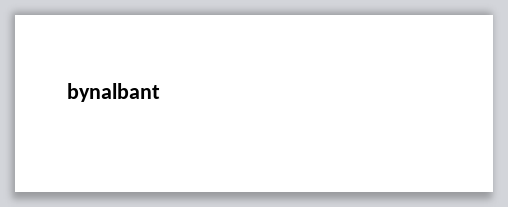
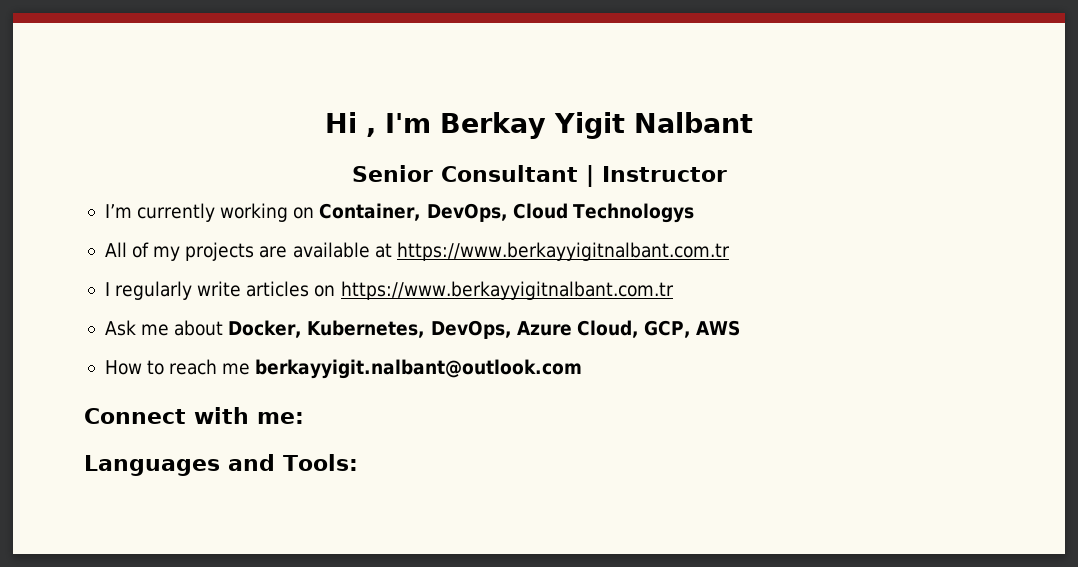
[67,83,160,102] bynalbant -> [325,112,753,139] [351,165,727,187] [104,203,694,223] [104,242,730,261] [104,281,674,300] [104,320,740,339] [104,359,583,379] [84,407,304,424] [84,454,358,476] Hi , I'm Berkay Yigit Nalbant // Senior Consultant | Instructor // I’m currently working on Container, DevOps, Cloud Technologys // All of my projects are available at https://www.berkayyigitnalbant.com.tr // I regularly write articles on https://www.berkayyigitnalbant.com.tr // Ask me about Docker, Kubernetes, DevOps, Azure Cloud, GCP, AWS // How to reach me berkayyigit.nalbant@outlook.com // Connect with me: // Languages and Tools:

